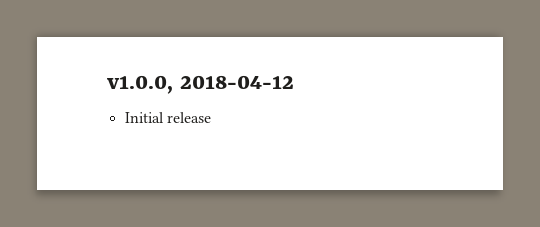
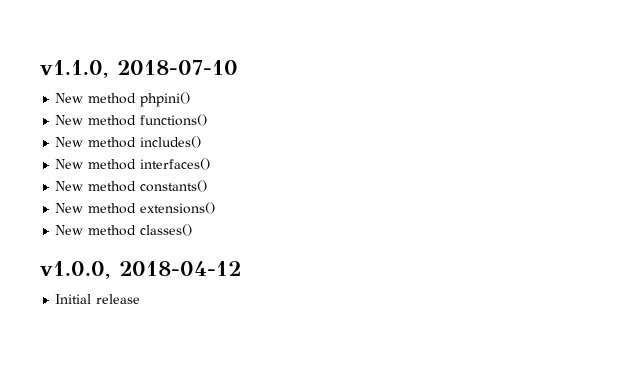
(107, 84) none -> [40,60,238,78] [55,92,191,107] [55,114,208,126] [55,136,202,148] [55,158,211,170] [55,180,208,192] [55,202,216,214] [55,224,193,236] v1.1.0, 2018-07-10 // New method phpini() // New method functions() // New method includes() // New method interfaces() // New method constants() // New method extensions() // New method classes() //

